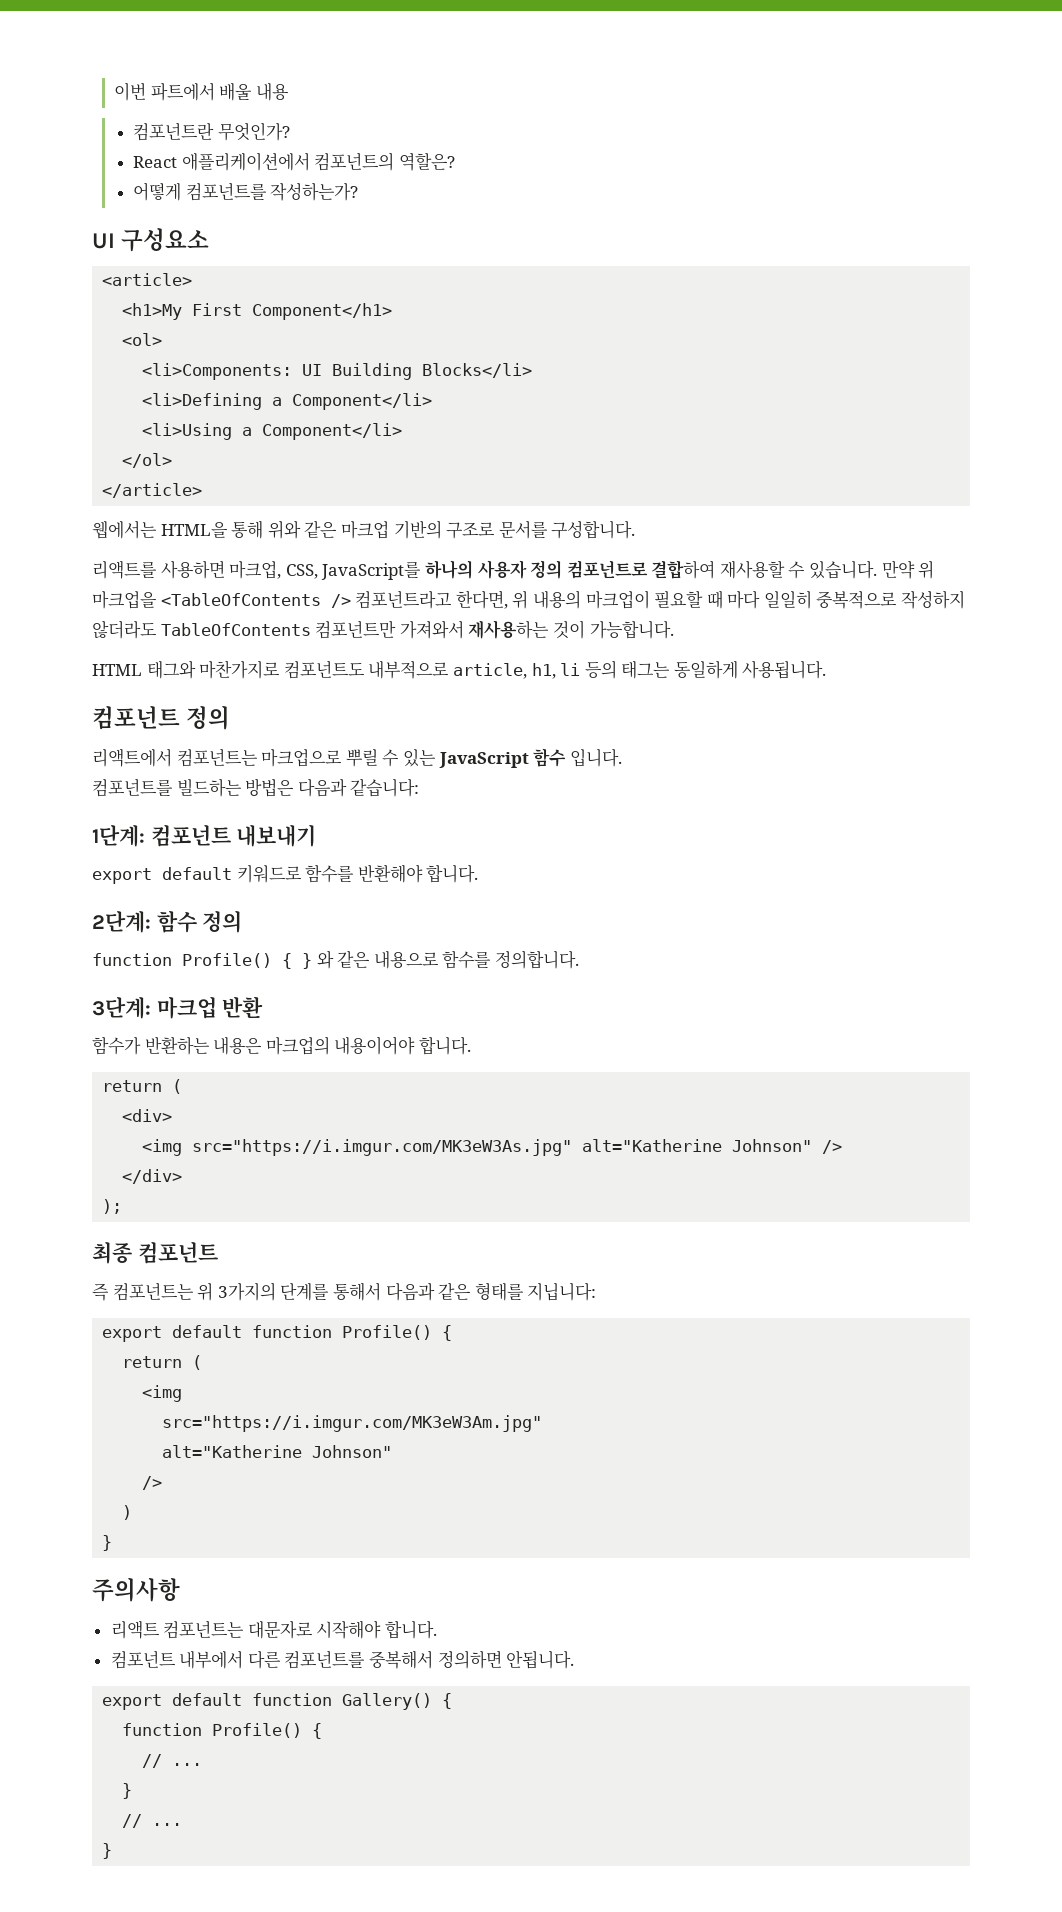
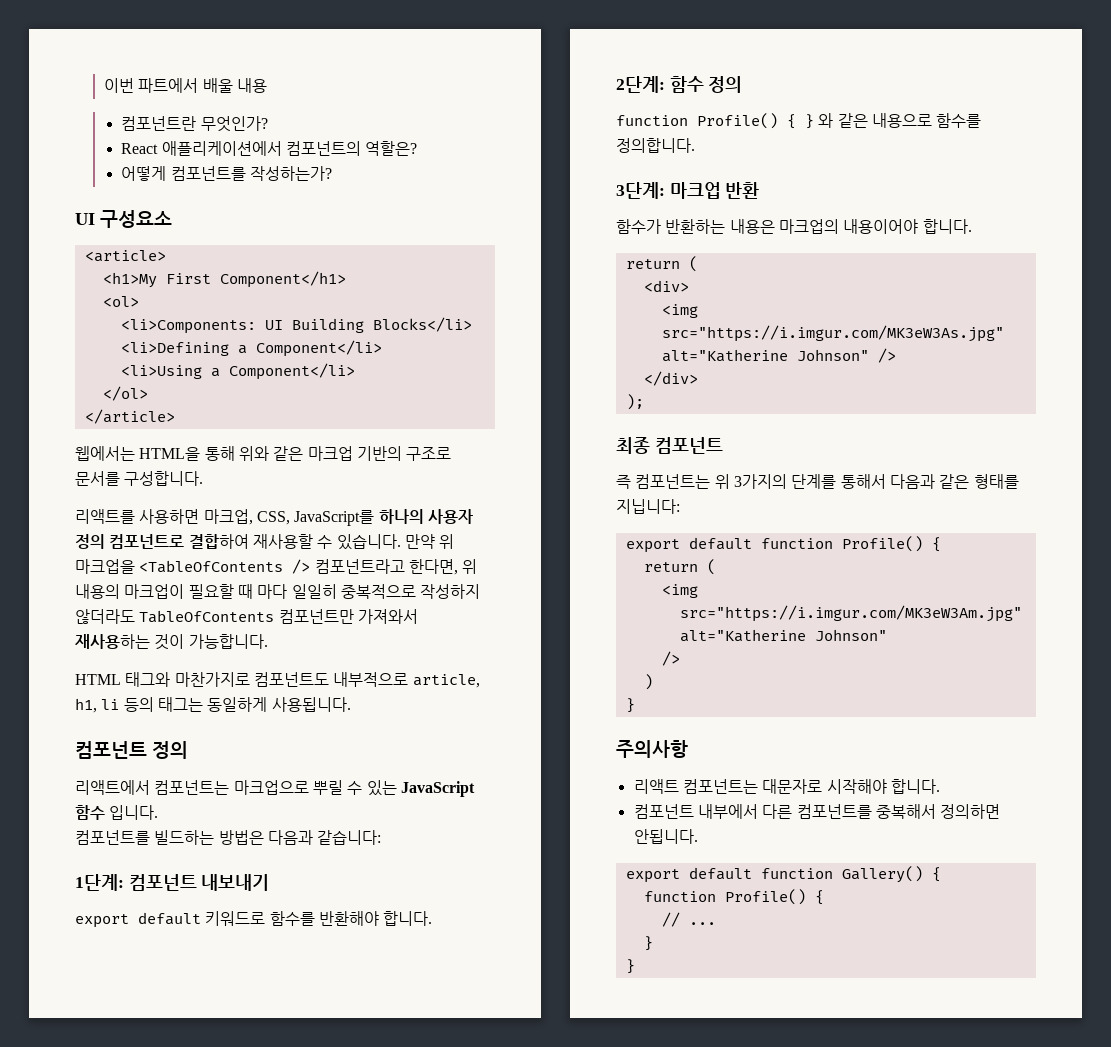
[122,1814,183,1828] // // ... -> (653, 943) none

